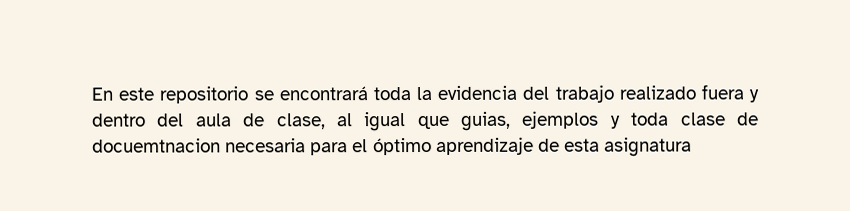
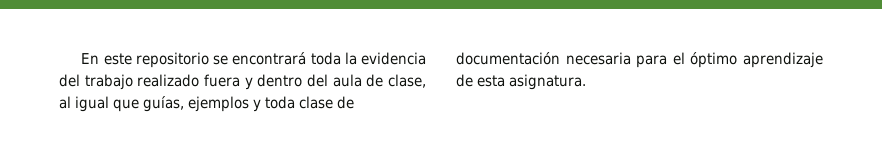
[461,111,512,131] guias, -> [143,96,185,112] guías,
[92,138,221,153] docuemtnacion -> [456,52,560,65] documentación
[604,137,693,157] asignatura -> [509,74,587,90] asignatura.

